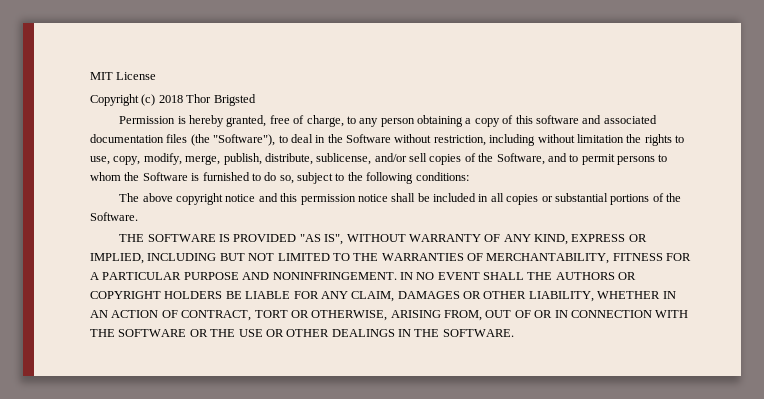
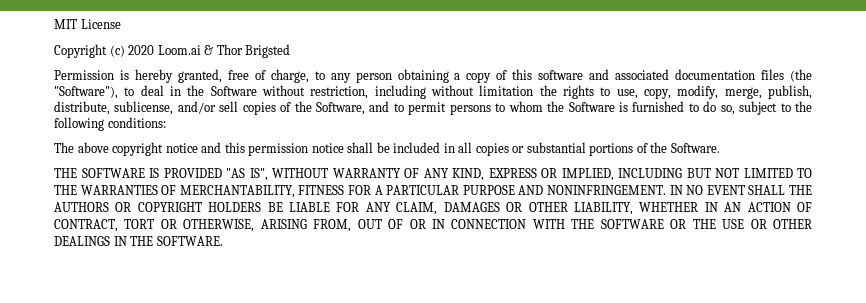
[158,95,183,103] 2018 -> [128,45,214,55] 2020 Loom.ai &

